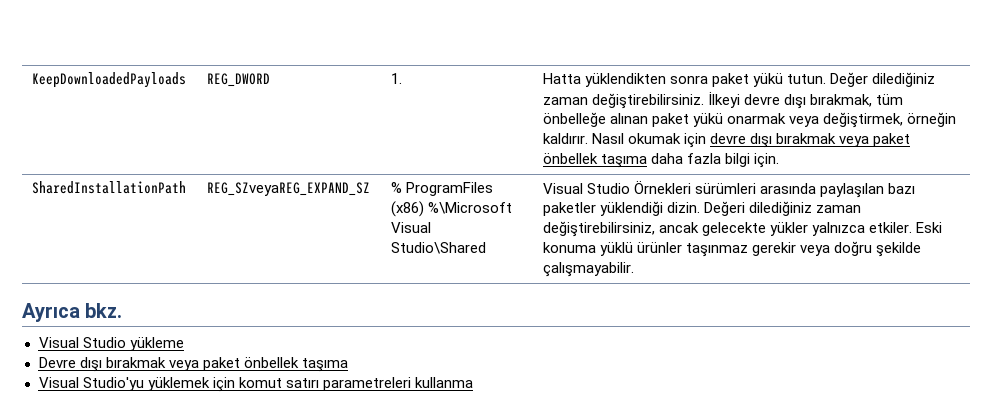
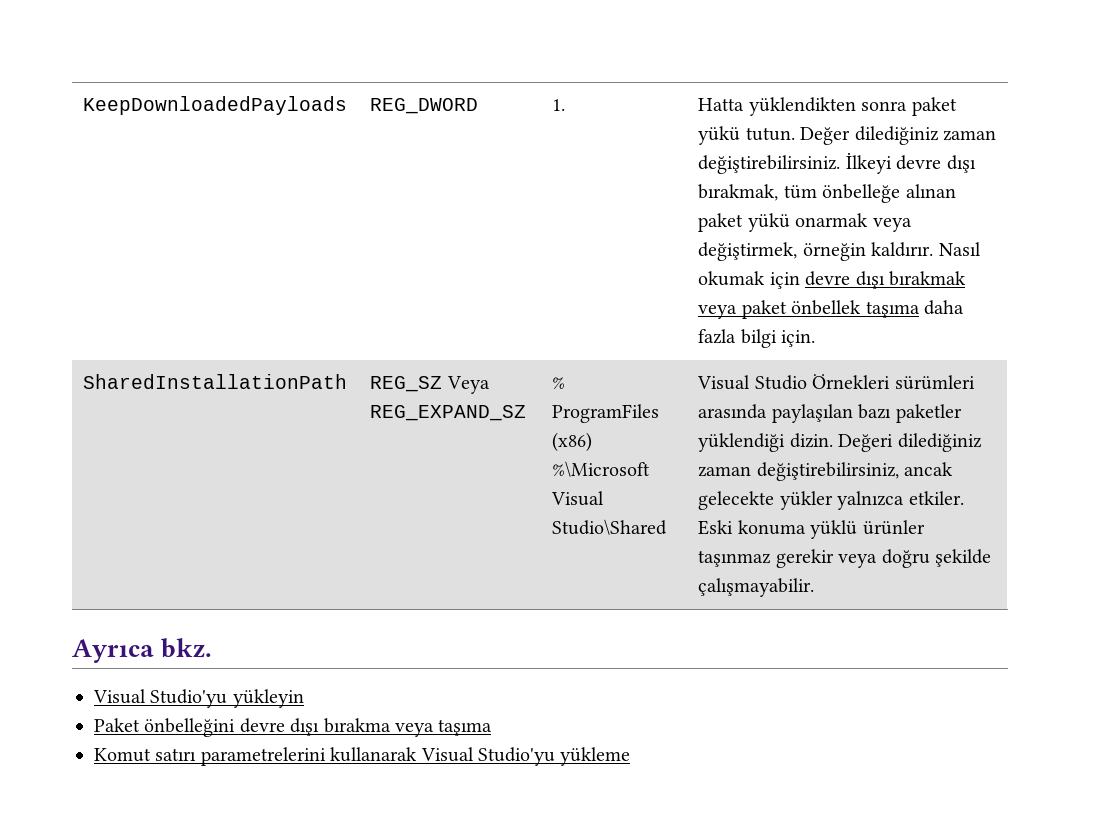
[207,182,371,196] REG_SZveyaREG_EXPAND_SZ -> [370,376,490,394] [370,405,527,421] REG_SZ Veya REG_EXPAND_SZ
[82,337,184,351] [38,357,348,372] [38,377,473,392] Studio yükleme // Devre dışı bırakmak veya paket önbellek taşıma // Visual Studio'yu yüklemek için komut satırı parametreleri kullanma -> [150,689,304,708] [94,718,493,737] [94,747,631,766] Studio'yu yükleyin // Paket önbelleğini devre dışı bırakma veya taşıma // Komut satırı parametrelerini kullanarak Visual Studio'yu yükleme

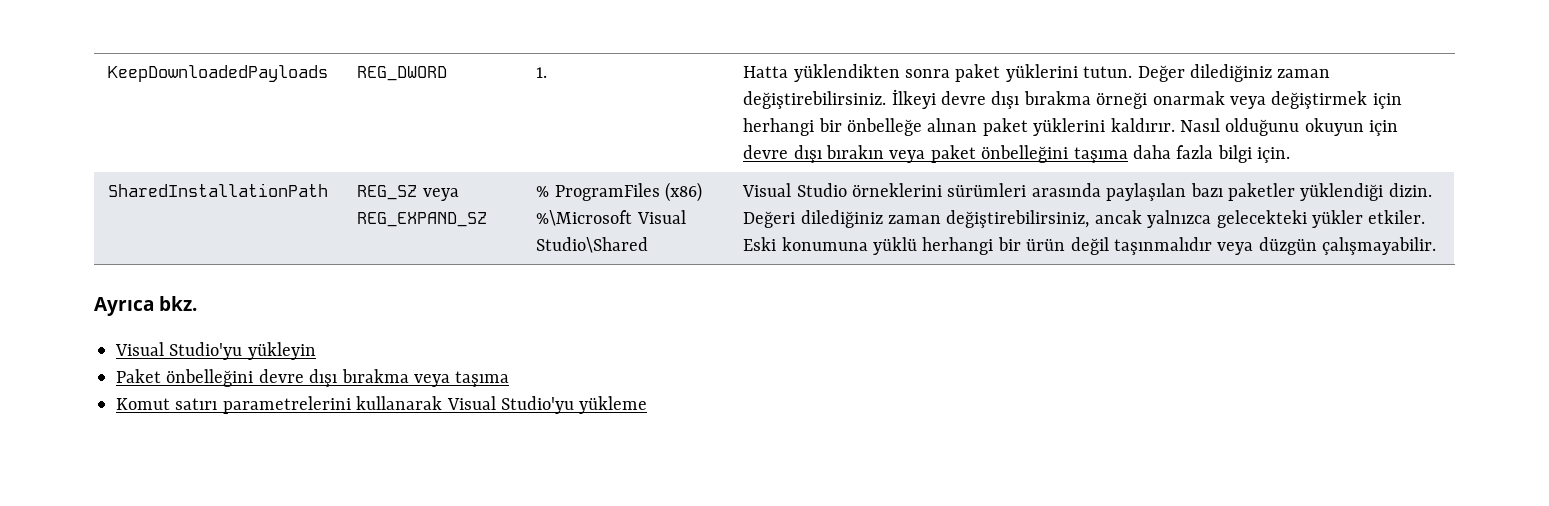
[698,126,741,145] yükü -> [1005,64,1078,82] yüklerini
[698,184,956,203] [698,213,912,232] [698,242,981,261] [698,271,766,286] bırakmak, tüm önbelleğe alınan paket yükü onarmak veya değiştirmek, örneğin kaldırır. Nasıl okumak -> [1023,91,1402,109] [743,118,1364,136] bırakma örneği onarmak veya değiştirmek için herhangi bir önbelleğe alınan paket yüklerini kaldırır. Nasıl olduğunu okuyun
[888,271,966,286] bırakmak -> [825,145,884,159] bırakın
[791,300,862,315] önbellek -> [981,145,1069,163] önbelleğini
[446,376,490,394] Veya -> [422,188,459,201] veya
[812,374,891,389] Örnekleri -> [851,183,942,197] örneklerini
[698,491,964,510] [698,520,925,539] [698,549,991,568] gelecekte yükler yalnızca etkiler. Eski konuma yüklü ürünler taşınmaz gerekir veya doğru şekilde -> [1147,210,1426,228] [743,237,1317,255] yalnızca gelecekteki yükler etkiler. Eski konumuna yüklü herhangi bir ürün değil taşınmalıdır veya düzgün

